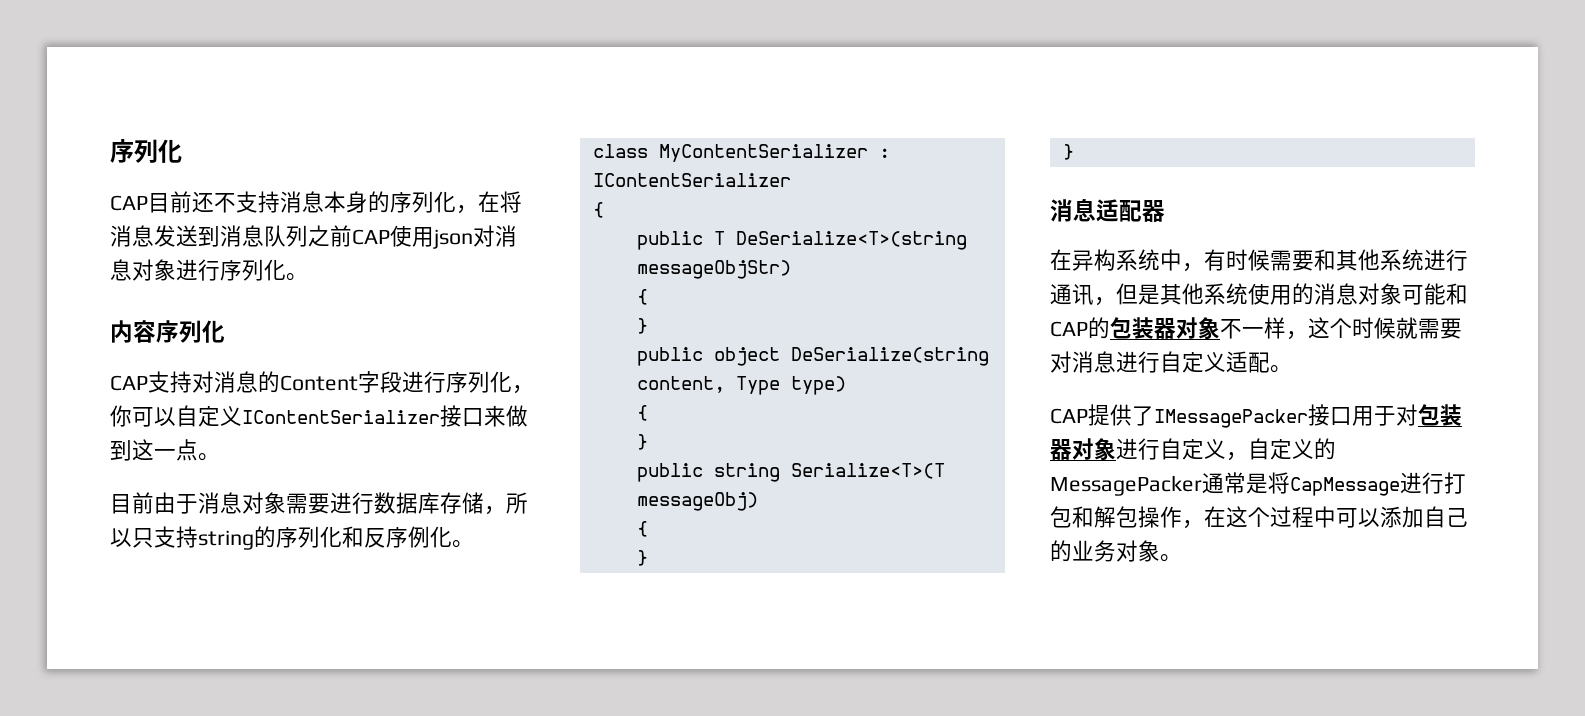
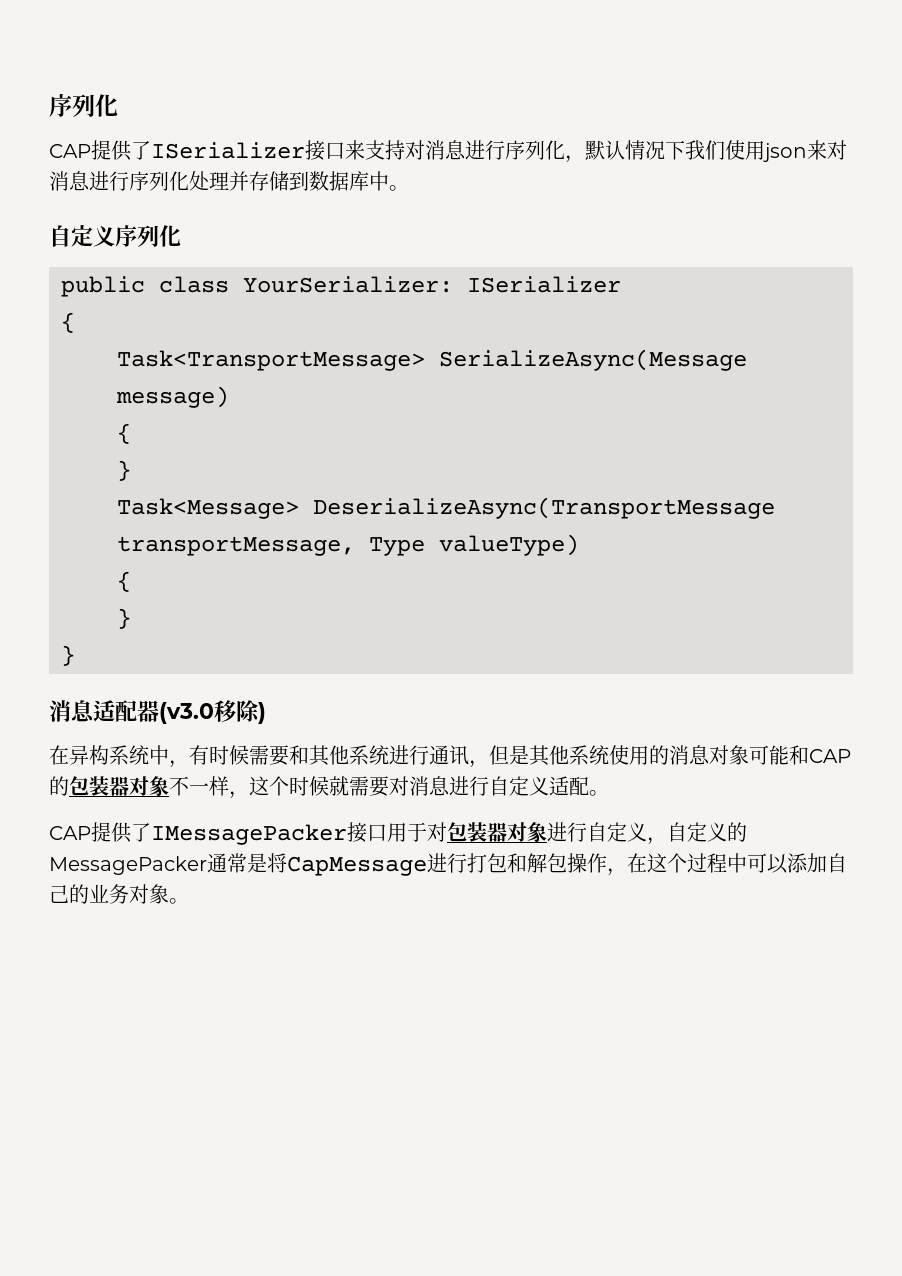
[110,139,182,163] [110,191,522,214] [110,225,517,249] [110,259,308,281] [110,320,225,343] [110,371,534,394] [110,405,528,427] [110,439,220,461] [110,492,528,515] [110,526,474,550] [592,144,890,162] [592,173,791,187] [592,202,604,218] [636,231,967,250] [636,260,791,279] [636,289,648,305] [636,318,648,334] [636,347,989,366] [636,376,846,395] [636,405,648,421] [636,434,648,450] [636,463,945,482] [636,492,758,511] 序列化 // CAP目前还不支持消息本身的序列化，在将消息发送到消息队列之前CAP使用json对消息对象进行序列化。 // 内容序列化 // CAP支持对消息的Content字段进行序列化，你可以自定义IContentSerializer接口来做到这一点。 // 目前由于消息对象需要进行数据库存储，所以只支持string的序列化和反序例化。 // class MyContentSerializer : IContentSerializer // { // public T DeSerialize<T>(string messageObjStr) // { // } // public object DeSerialize(string content, Type type) // { // } // public string Serialize<T>(T messageObj) -> [49,94,118,117] [49,140,847,163] [49,171,409,191] [49,225,181,247] [61,276,621,297] [61,312,75,333] [117,349,747,371] [116,386,229,408] [117,423,131,444] [117,460,131,481] [117,497,775,519] [117,534,579,556] 序列化 // CAP提供了ISerializer接口来支持对消息进行序列化，默认情况下我们使用json来对消息进行序列化处理并存储到数据库中。 // 自定义序列化 // public class YourSerializer: ISerializer // { // Task<TransportMessage> SerializeAsync(Message message) // { // } // Task<Message> DeserializeAsync(TransportMessage transportMessage, Type valueType)
(1165, 211) none -> [159,700,266,724] (v3.0移除)

